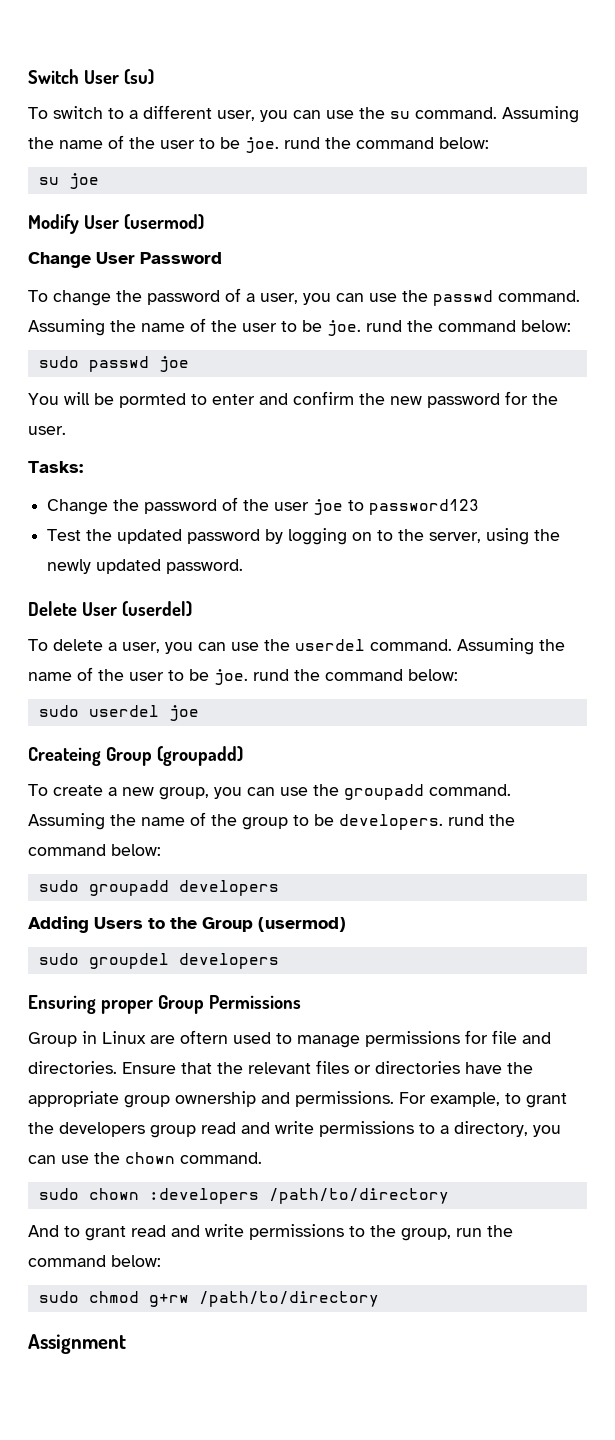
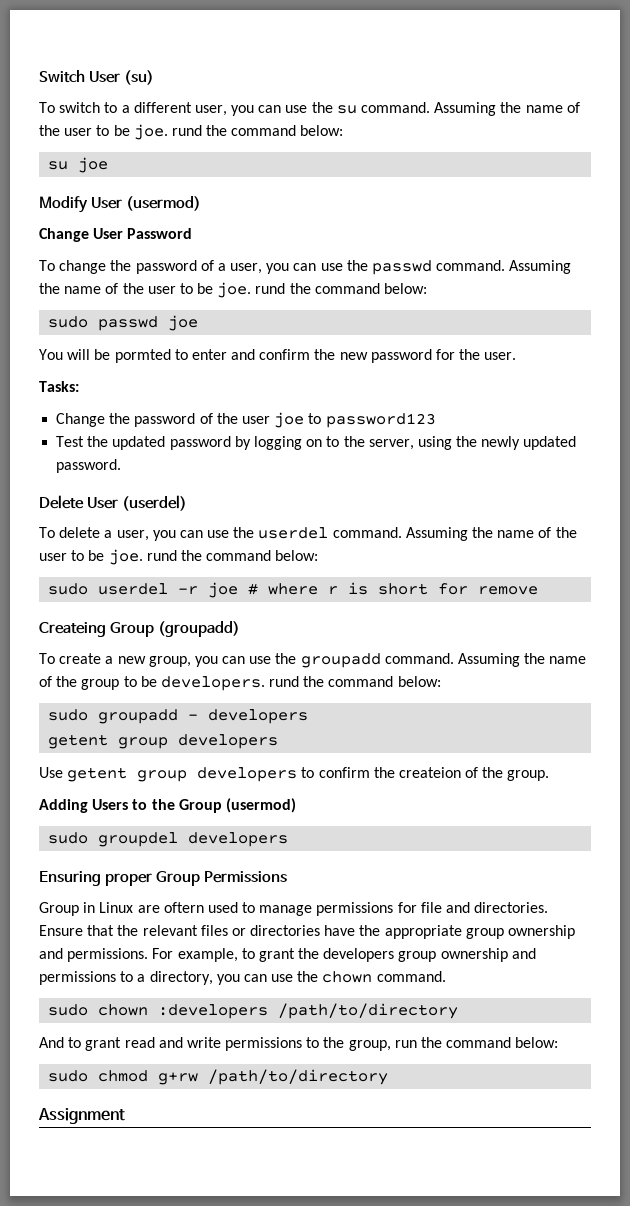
[168,705,199,721] joe -> [178,582,539,598] -r joe # where r is short for remove
[178,880,279,896] developers -> [188,709,309,724] [48,734,279,749] [39,767,550,782] - developers // getent group developers // Use getent group developers to confirm the createion of the group.
[201,1121,314,1134] read and write -> [440,948,536,962] ownership and

